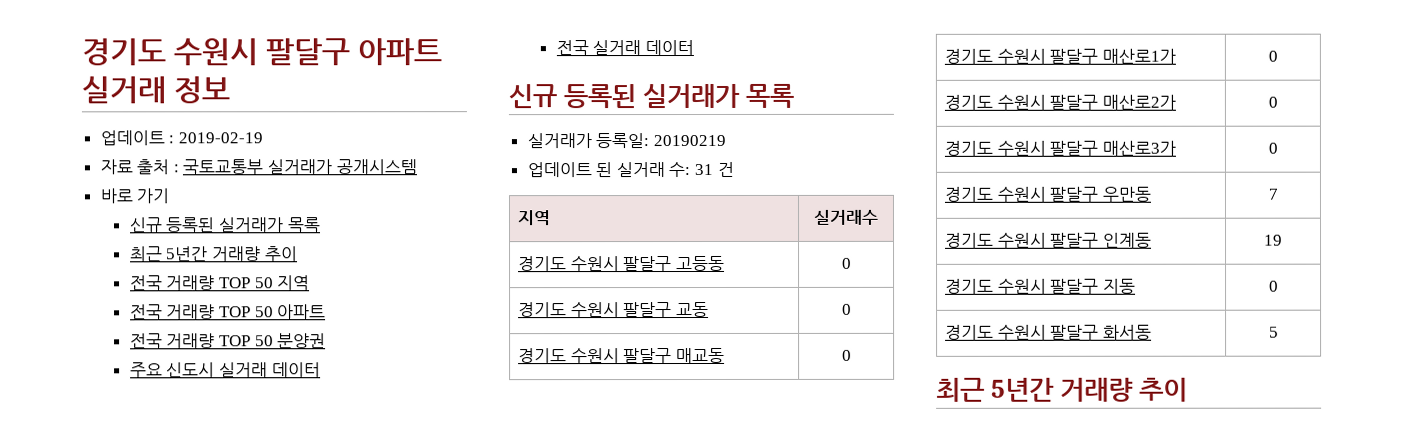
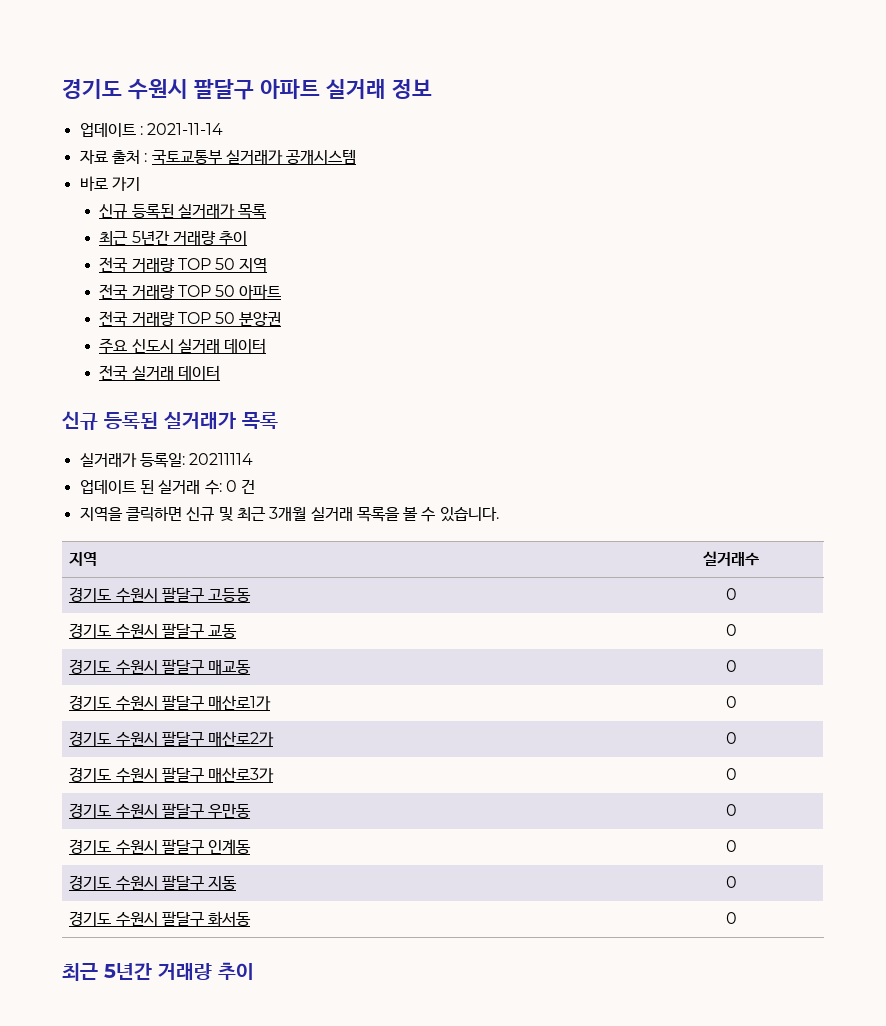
[177,132,263,144] 2019-02-19 -> [147,123,224,135] 2021-11-14
[652,134,726,147] 20190219 -> [189,453,254,465] 20211114
[694,163,714,176] 31 -> [225,480,237,492] 0
(734, 169) none -> [79,506,499,522] // 지역을 클릭하면 신규 및 최근 3개월 실거래 목록을 볼 수 있습니다.
[1267,188,1278,200] 7 -> [725,804,737,816] 0
[1264,234,1283,246] 19 -> [725,840,737,852] 0
[1268,326,1279,338] 5 -> [725,912,737,924] 0

